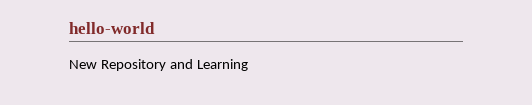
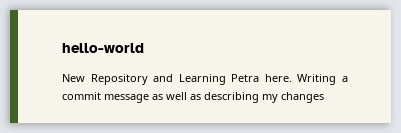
(248, 65) none -> [231,74,348,85] [62,92,324,103] Petra here. Writing a commit message as well as describing my changes

